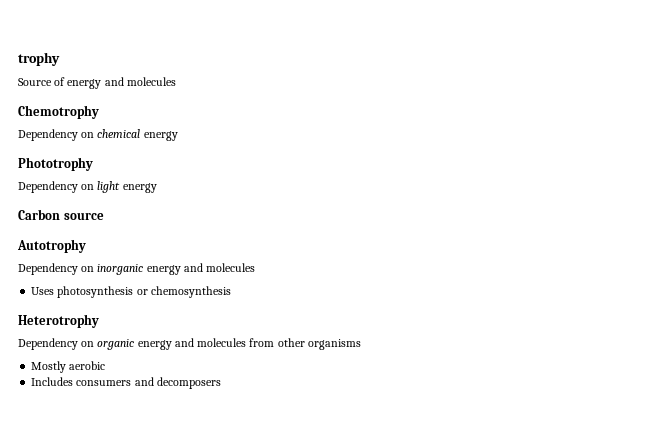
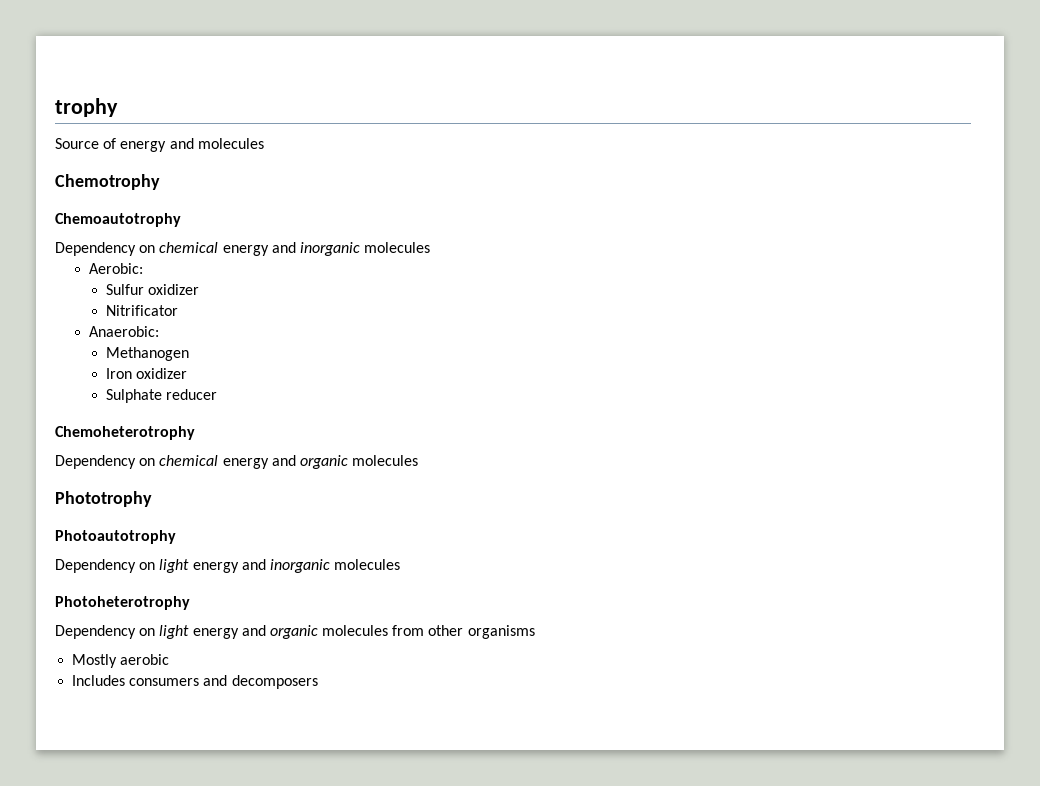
[18,129,178,141] // Dependency on chemical energy -> [55,213,181,227] [55,242,431,256] [89,263,144,274] [106,284,200,295] [106,305,179,316] [89,326,160,337] [106,347,190,361] [106,368,188,379] [106,389,218,403] [55,426,195,440] [55,455,419,469] // Chemoautotrophy // Dependency on chemical energy and inorganic molecules // Aerobic: // Sulfur oxidizer // Nitrificator // Anaerobic: // Methanogen // Iron oxidizer // Sulphate reducer // Chemoheterotrophy // Dependency on chemical energy and organic molecules
[18,181,157,193] [18,209,104,220] [17,239,86,253] [18,263,256,275] [31,286,231,298] [18,314,99,328] [18,338,194,350] // Dependency on light energy // Carbon source // Autotrophy // Dependency on inorganic energy and molecules // Uses photosynthesis or chemosynthesis // Heterotrophy // Dependency on organic energy and -> [55,530,176,544] [55,559,401,573] [55,596,190,610] [55,625,318,639] // Photoautotrophy // Dependency on light energy and inorganic molecules // Photoheterotrophy // Dependency on light energy and organic

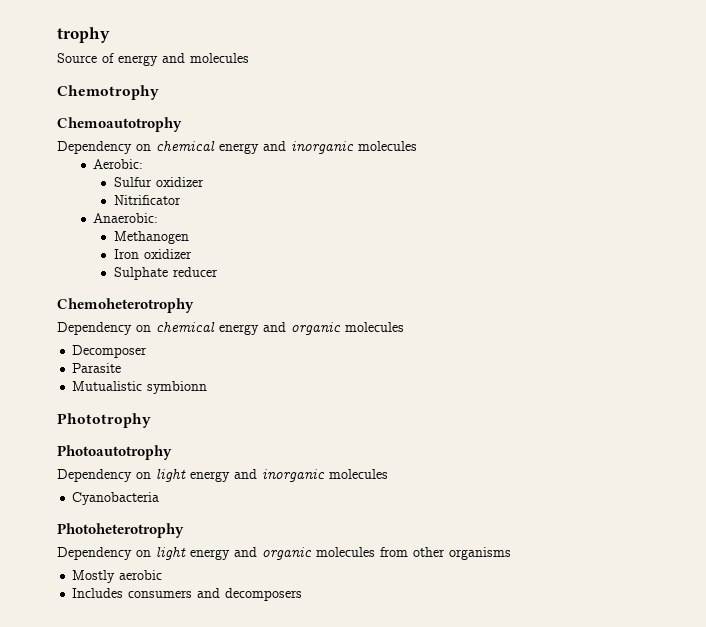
(419, 460) none -> [72,345,148,358] [72,363,122,373] [72,381,208,394] // Decomposer // Parasite // Mutualistic symbionn
(401, 564) none -> [72,492,160,505] // Cyanobacteria

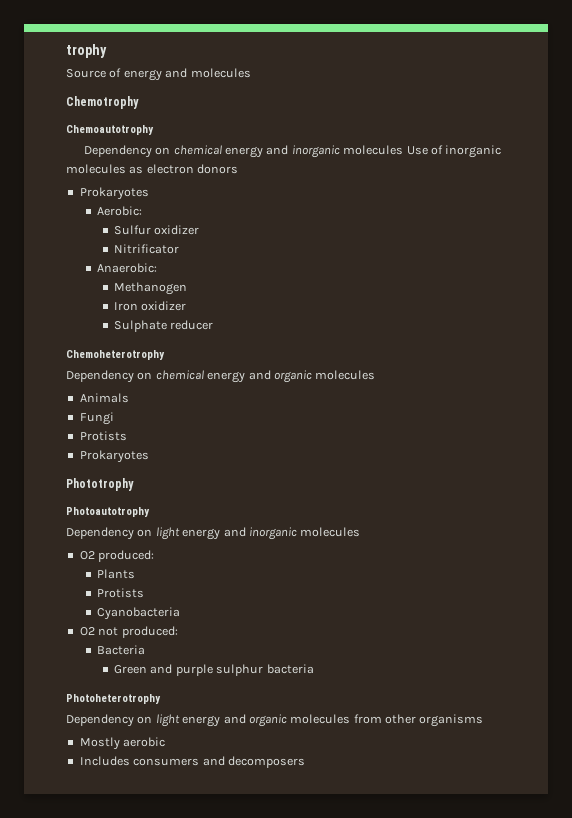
(417, 146) none -> [406,145,502,158] [66,164,239,174] [79,187,149,200] Use of inorganic molecules as electron donors // Prokaryotes
[72,345,148,358] [72,363,122,373] [72,381,208,394] Decomposer // Parasite // Mutualistic symbionn -> [79,393,129,403] [79,412,114,425] [79,431,127,441] [79,450,149,463] Animals // Fungi // Protists // Prokaryotes
[72,492,160,505] Cyanobacteria -> [79,550,155,562] [96,569,135,579] [96,588,144,598] [96,607,180,620] [79,626,178,638] [96,645,145,655] [114,664,314,676] O2 produced: // Plants // Protists // Cyanobacteria // O2 not produced: // Bacteria // Green and purple sulphur bacteria

